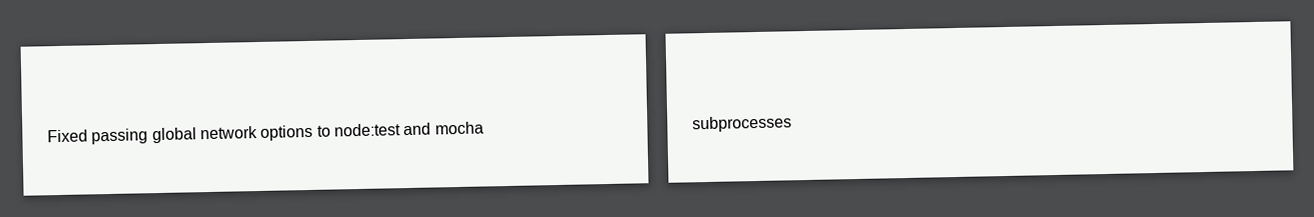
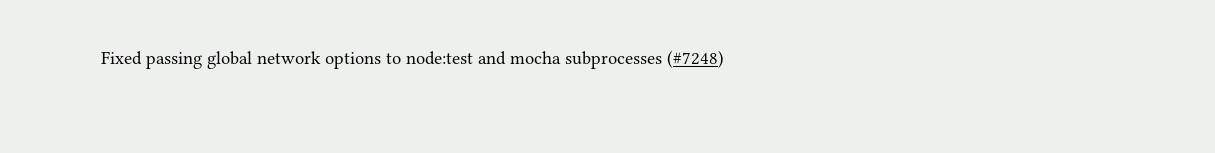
(792, 124) none -> [667,50,724,68] (#7248)

